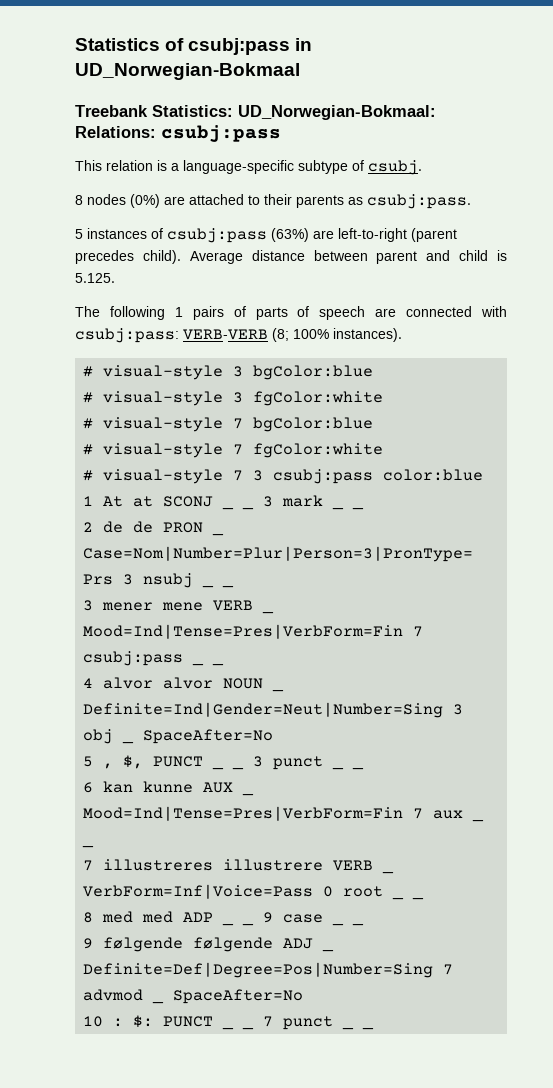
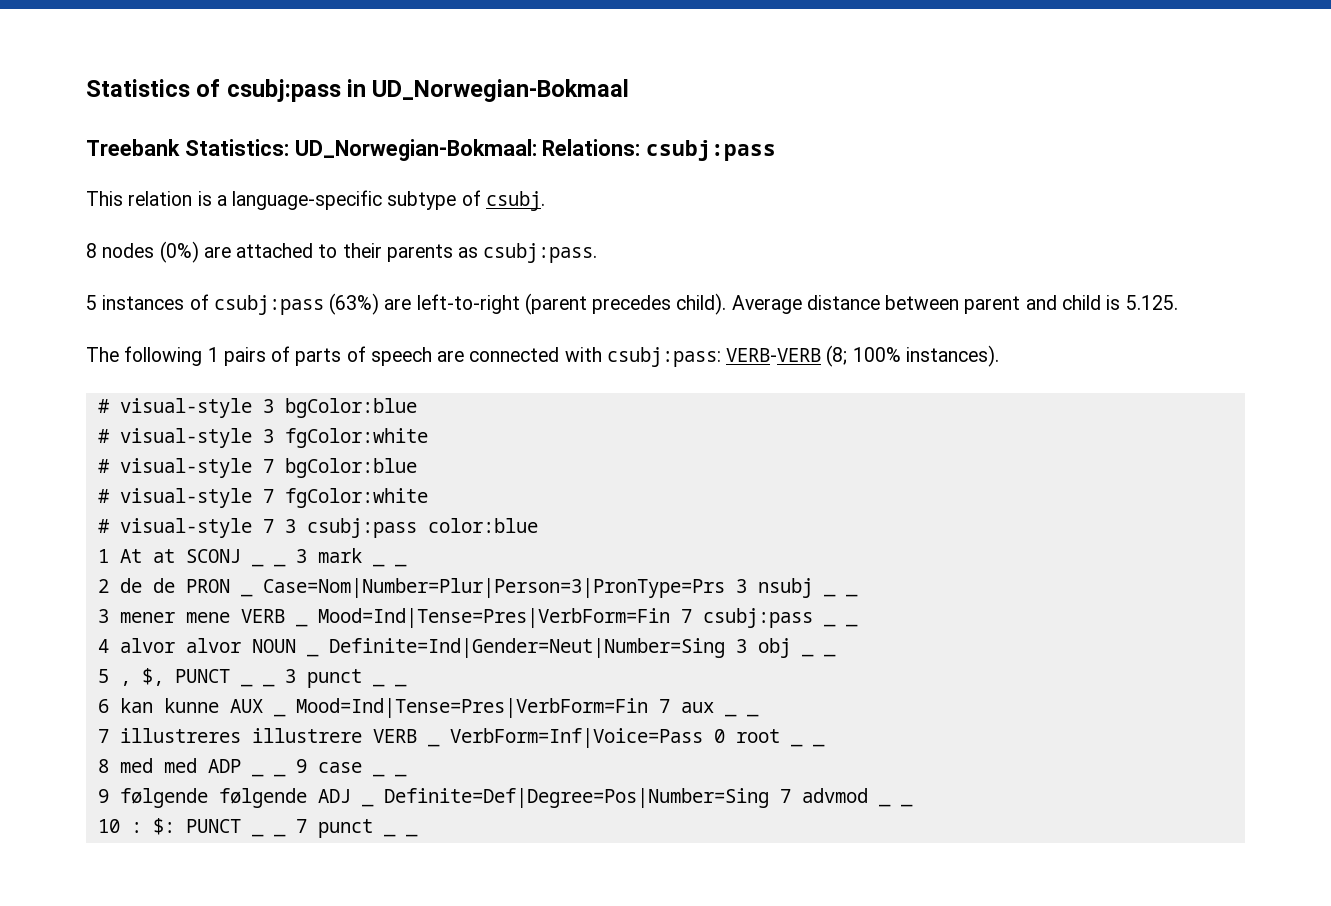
[143,729,274,744] SpaceAfter=No -> [823,653,836,657] _
[173,989,304,1004] SpaceAfter=No -> [900,803,913,807] _

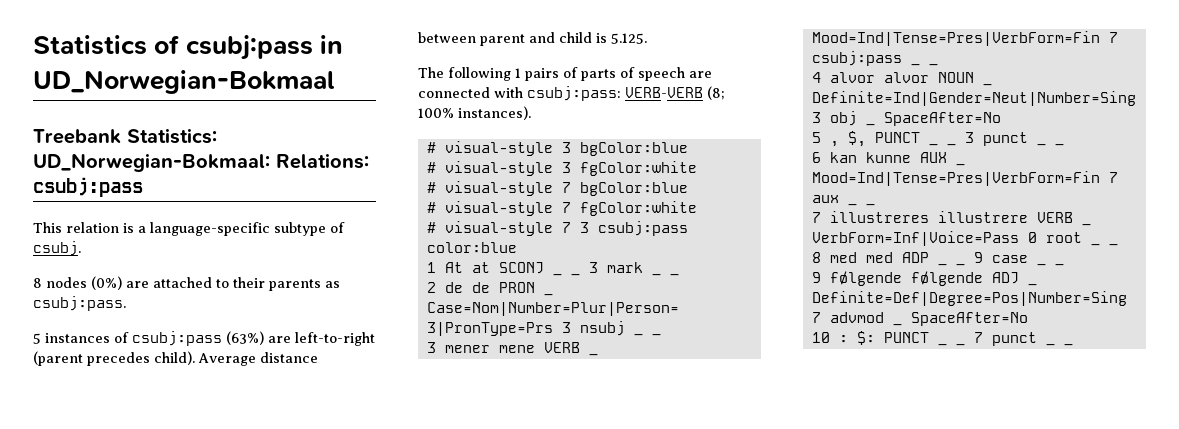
[823,653,836,657] _ -> [883,112,1001,126] SpaceAfter=No
[900,803,913,807] _ -> [910,312,1028,326] SpaceAfter=No

